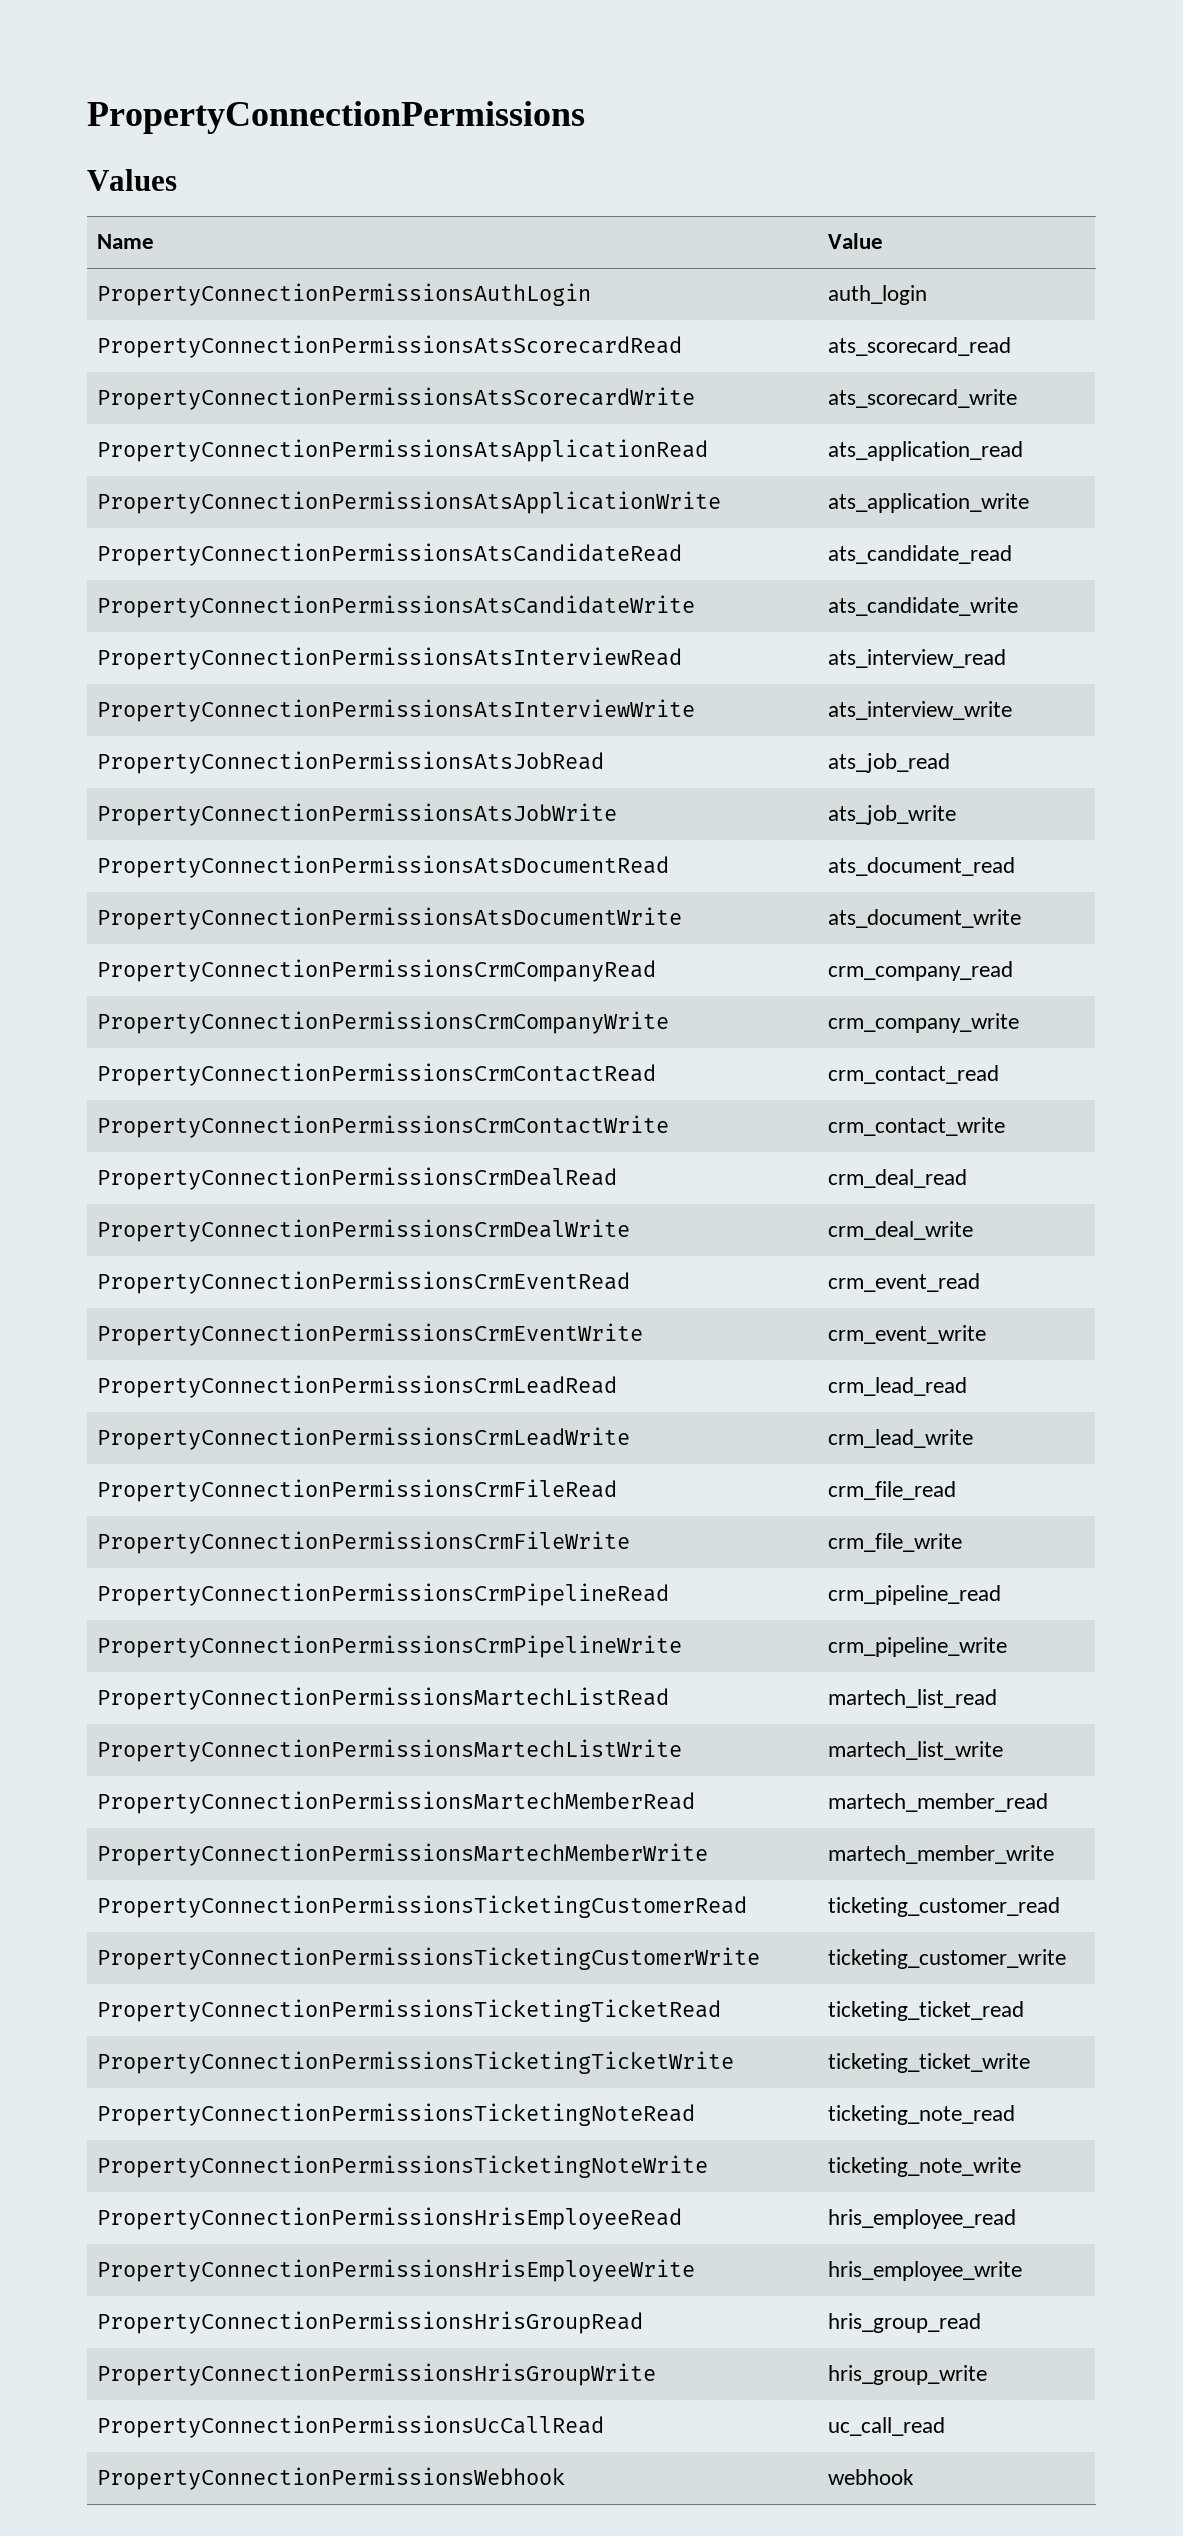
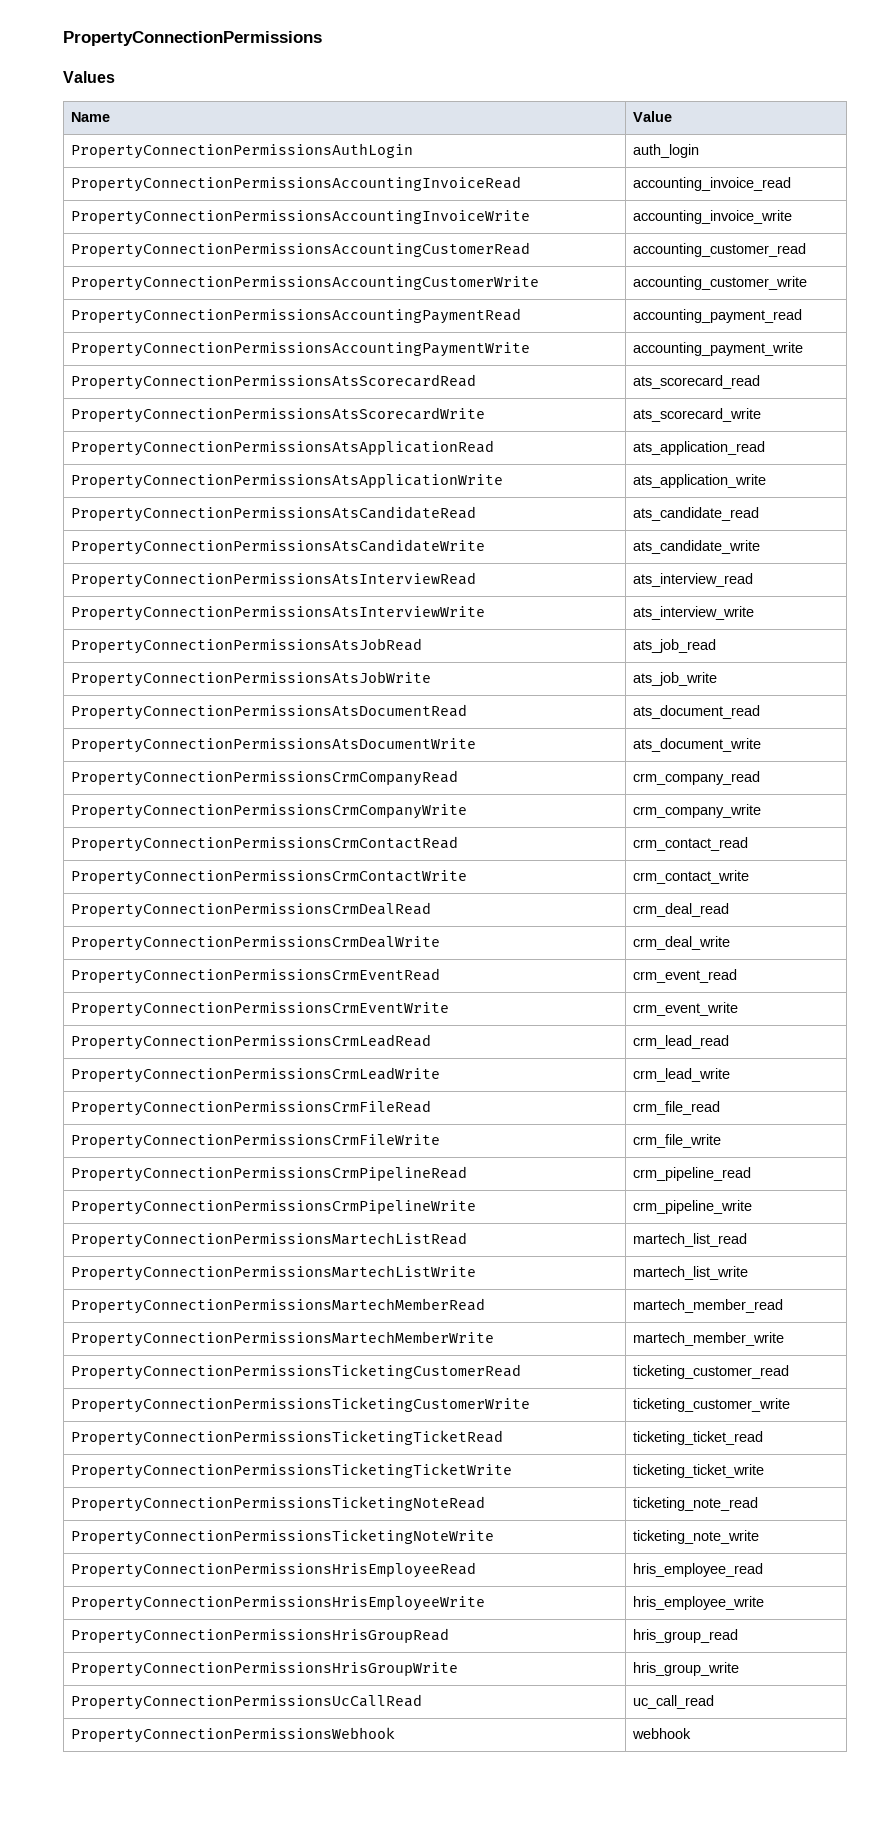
(927, 295) none -> [70,176,521,192] [632,177,791,191] [70,210,530,225] [632,210,792,224] [70,242,530,258] [632,243,806,257] [70,276,539,291] [632,276,807,290] [70,308,521,324] [632,309,802,323] [70,342,530,357] [632,342,803,356] // PropertyConnectionPermissionsAccountingInvoiceRead | accounting_invoice_read // PropertyConnectionPermissionsAccountingInvoiceWrite | accounting_invoice_write // PropertyConnectionPermissionsAccountingCustomerRead | accounting_customer_read // PropertyConnectionPermissionsAccountingCustomerWrite | accounting_customer_write // PropertyConnectionPermissionsAccountingPaymentRead | accounting_payment_read // PropertyConnectionPermissionsAccountingPaymentWrite | accounting_payment_write

